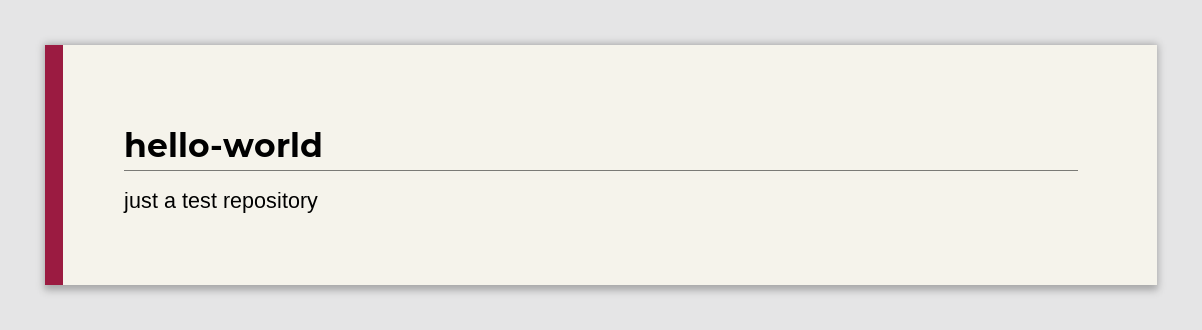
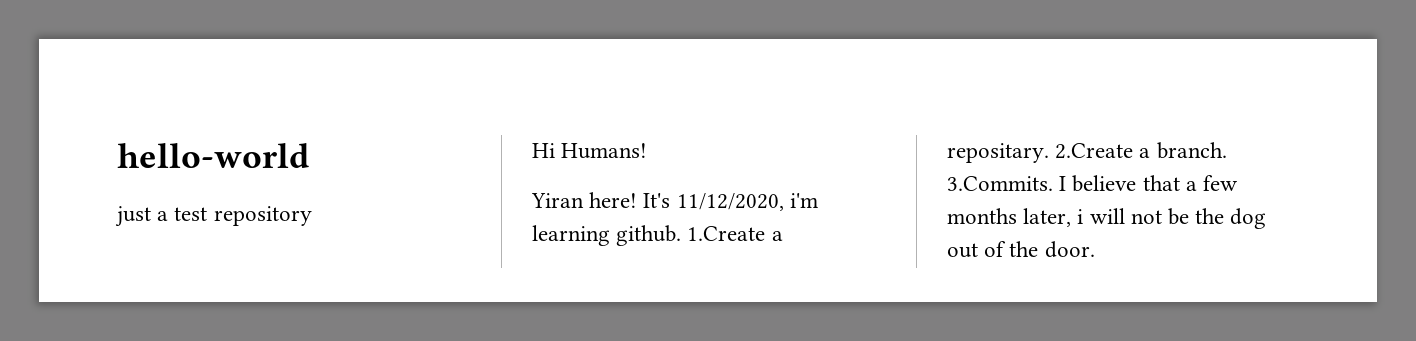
(318, 202) none -> [532,143,648,159] [531,192,818,211] [532,225,783,246] [947,142,1227,163] [947,175,1239,192] [947,208,1267,229] [947,241,1095,258] // Hi Humans! // Yiran here! It's 11/12/2020, i'm learning github. 1.Create a repositary. 2.Create a branch. 3.Commits. I believe that a few months later, i will not be the dog out of the door.

